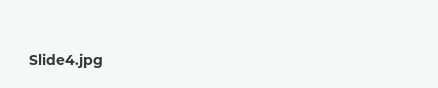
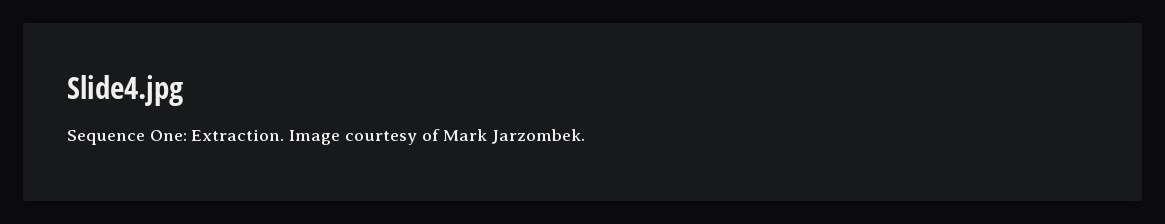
(103, 60) none -> [67,129,586,145] // Sequence One: Extraction. Image courtesy of Mark Jarzombek.

